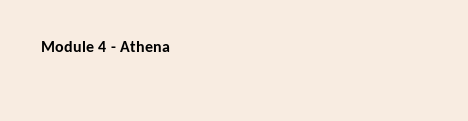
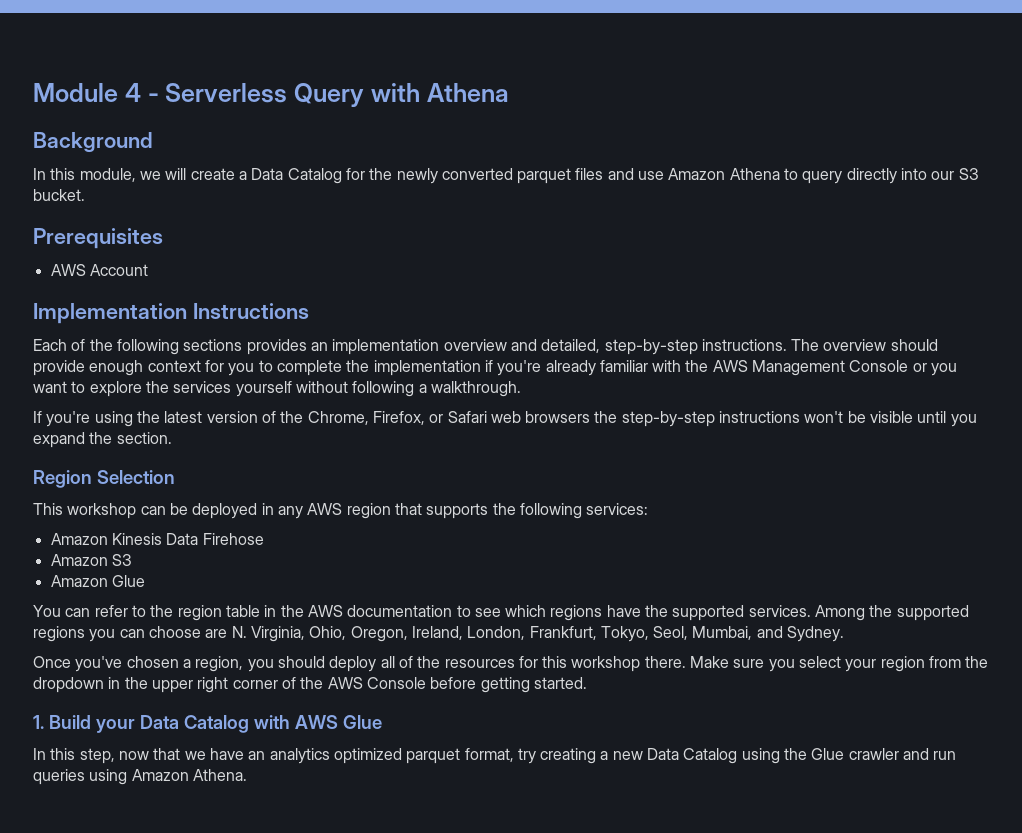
[119,41,170,52] Athena -> [165,83,509,107] [33,132,153,153] [33,168,979,184] [33,189,85,201] [33,228,163,249] [50,264,148,276] [33,303,309,324] [33,339,938,355] [33,360,958,376] [33,381,521,397] [33,411,977,427] [33,432,172,448] [33,470,175,488] [33,503,649,519] [50,533,264,545] [50,554,132,566] [50,575,145,587] [33,605,969,621] [33,626,845,642] [33,656,989,672] [33,677,587,693] [33,715,382,733] [33,748,957,764] [33,769,247,785] Serverless Query with Athena // Background // In this module, we will create a Data Catalog for the newly converted parquet files and use Amazon Athena to query directly into our S3 bucket. // Prerequisites // AWS Account // Implementation Instructions // Each of the following sections provides an implementation overview and detailed, step-by-step instructions. The overview should provide enough context for you to complete the implementation if you're already familiar with the AWS Management Console or you want to explore the services yourself without following a walkthrough. // If you're using the latest version of the Chrome, Firefox, or Safari web browsers the step-by-step instructions won't be visible until you expand the section. // Region Selection // This workshop can be deployed in any AWS region that supports the following services: // Amazon Kinesis Data Firehose // Amazon S3 // Amazon Glue // You can refer to the region table in the AWS documentation to see which regions have the supported services. Among the supported regions you can choose are N. Virginia, Ohio, Oregon, Ireland, London, Frankfurt, Tokyo, Seol, Mumbai, and Sydney. // Once you've chosen a region, you should deploy all of the resources for this workshop there. Make sure you select your region from the dropdown in the upper right corner of the AWS Console before getting started. // 1. Build your Data Catalog with AWS Glue // In this step, now that we have an analytics optimized parquet format, try creating a new Data Catalog using the Glue crawler and run queries using Amazon Athena.

